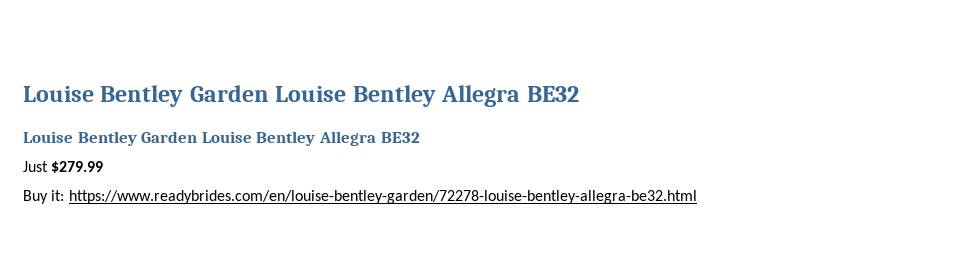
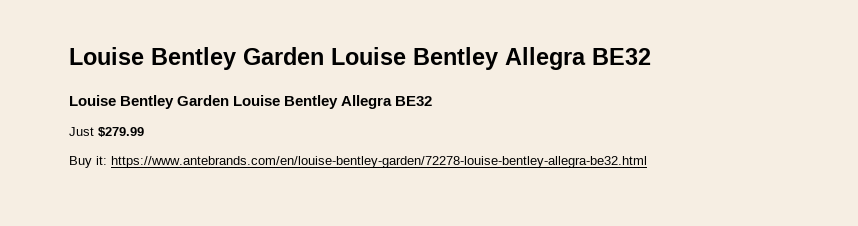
[68,190,697,204] https://www.readybrides.com/en/louise-bentley-garden/72278-louise-bentley-allegra-be32.html -> [111,156,647,168] https://www.antebrands.com/en/louise-bentley-garden/72278-louise-bentley-allegra-be32.html

